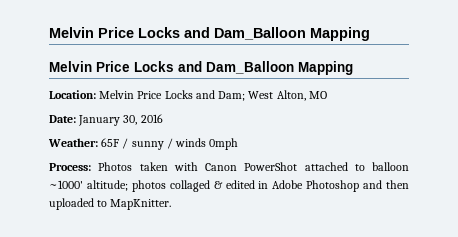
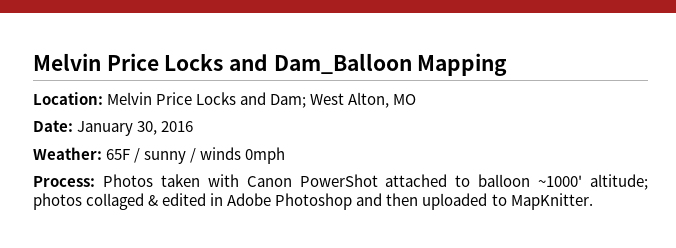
[49,27,370,41] [49,61,353,75] Melvin Price Locks and Dam_Balloon Mapping // Melvin Price Locks and Dam_Balloon Mapping -> [33,53,508,76] Melvin Price Locks and Dam_Balloon Mapping

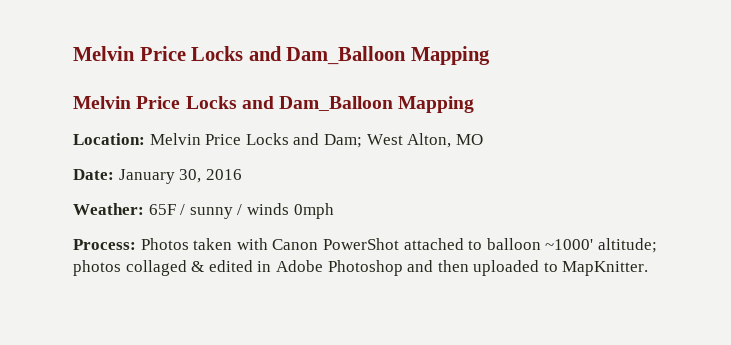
[33,53,508,76] Melvin Price Locks and Dam_Balloon Mapping -> [73,46,490,65] [73,96,475,113] Melvin Price Locks and Dam_Balloon Mapping // Melvin Price Locks and Dam_Balloon Mapping

